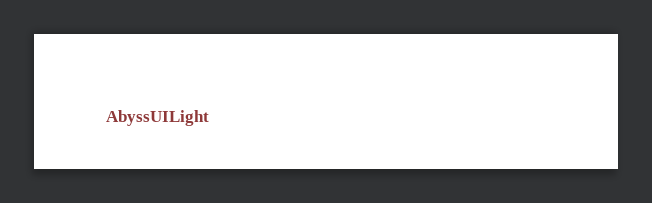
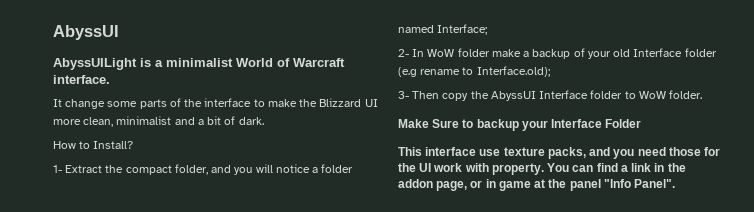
[106,110,209,126] AbyssUILight -> [53,25,119,40] [53,58,345,70] [53,75,110,84] [53,98,378,109] [53,116,264,127] [53,141,134,149] [53,164,354,175] [398,24,488,35] [398,48,717,59] [398,66,550,77] [398,90,703,101] [398,119,642,131] [398,147,721,159] [398,163,686,175] [398,179,676,191] AbyssUI // AbyssUILight is a minimalist World of Warcraft interface. // It change some parts of the interface to make the Blizzard UI more clean, minimalist and a bit of dark. // How to Install? // 1- Extract the compact folder, and you will notice a folder named Interface; // 2- In WoW folder make a backup of your old Interface folder (e.g rename to Interface.old); // 3- Then copy the AbyssUI Interface folder to WoW folder. // Make Sure to backup your Interface Folder // This interface use texture packs, and you need those for the UI work with property. You can find a link in the addon page, or in game at the panel "Info Panel".

